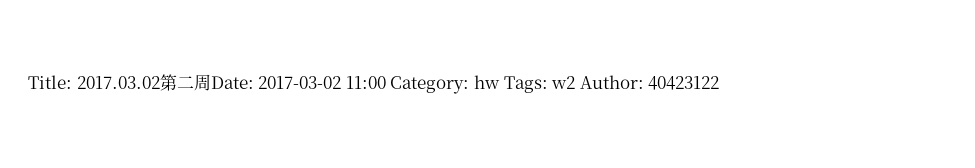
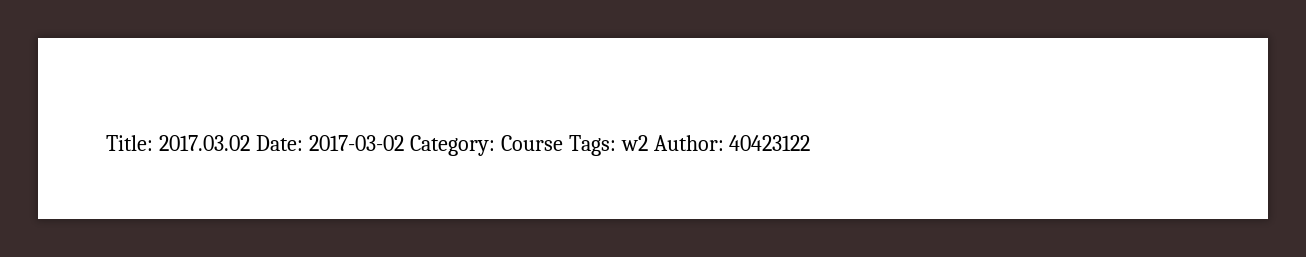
[159,74,211,91] 第二周 -> (250, 143) none
[345,75,500,94] 11:00 Category: hw -> [409,135,563,156] Category: Course

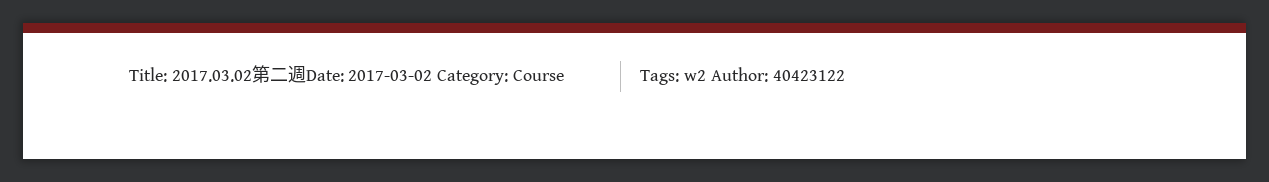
(250, 143) none -> [251,65,306,83] 第二週

